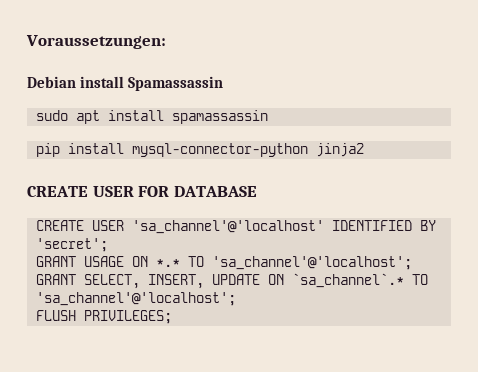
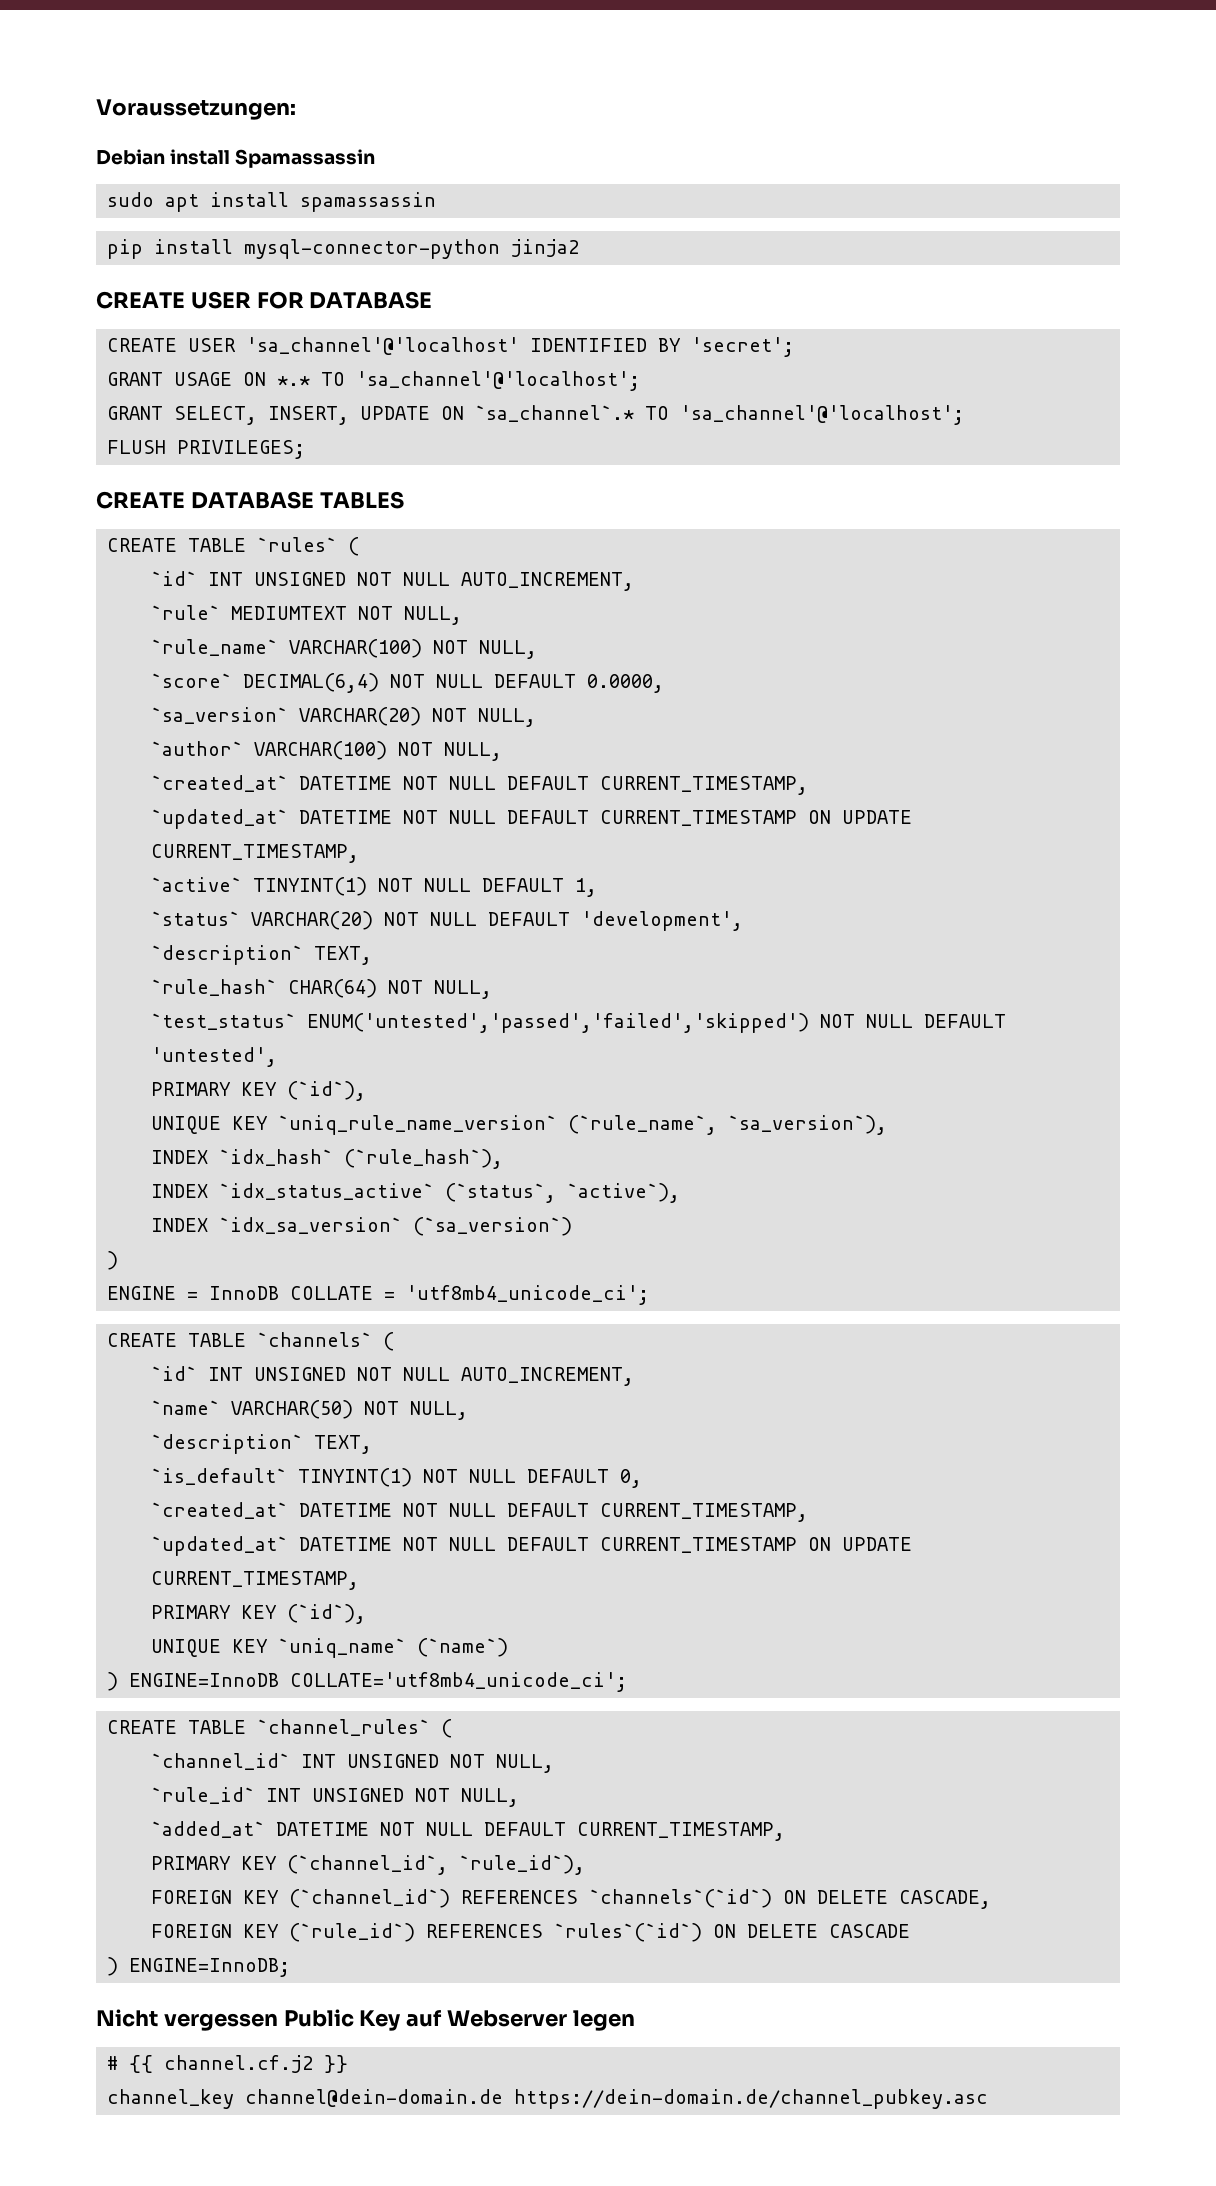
(172, 317) none -> [96,491,404,509] [107,537,360,556] [151,571,635,591] [151,605,463,625] [151,639,538,659] [151,673,665,693] [151,707,537,727] [151,741,503,761] [151,775,809,795] [151,809,913,829] [151,844,360,863] [151,877,598,897] [151,911,744,931] [151,945,373,965] [151,979,493,999] [151,1013,1007,1033] [151,1047,278,1067] [151,1081,367,1101] [151,1115,888,1135] [151,1149,504,1169] [151,1183,681,1203] [151,1217,573,1236] [107,1251,119,1270] [107,1285,650,1305] [107,1332,395,1351] [151,1366,635,1386] [151,1400,469,1420] [151,1434,373,1454] [151,1468,643,1488] [151,1502,809,1522] [151,1536,913,1556] [151,1571,360,1590] [151,1604,367,1624] [151,1638,509,1658] [107,1672,628,1692] [107,1719,453,1738] [151,1753,555,1773] [151,1787,520,1807] [151,1821,786,1841] [151,1855,586,1875] [151,1889,992,1909] [151,1923,911,1942] [107,1957,291,1977] [96,2009,635,2031] [107,2055,349,2073] [107,2089,989,2109] // CREATE DATABASE TABLES // CREATE TABLE `rules` ( // `id` INT UNSIGNED NOT NULL AUTO_INCREMENT, // `rule` MEDIUMTEXT NOT NULL, // `rule_name` VARCHAR(100) NOT NULL, // `score` DECIMAL(6,4) NOT NULL DEFAULT 0.0000, // `sa_version` VARCHAR(20) NOT NULL, // `author` VARCHAR(100) NOT NULL, // `created_at` DATETIME NOT NULL DEFAULT CURRENT_TIMESTAMP, // `updated_at` DATETIME NOT NULL DEFAULT CURRENT_TIMESTAMP ON UPDATE CURRENT_TIMESTAMP, // `active` TINYINT(1) NOT NULL DEFAULT 1, // `status` VARCHAR(20) NOT NULL DEFAULT 'development', // `description` TEXT, // `rule_hash` CHAR(64) NOT NULL, // `test_status` ENUM('untested','passed','failed','skipped') NOT NULL DEFAULT 'untested', // PRIMARY KEY (`id`), // UNIQUE KEY `uniq_rule_name_version` (`rule_name`, `sa_version`), // INDEX `idx_hash` (`rule_hash`), // INDEX `idx_status_active` (`status`, `active`), // INDEX `idx_sa_version` (`sa_version`) // ) // ENGINE = InnoDB COLLATE = 'utf8mb4_unicode_ci'; // CREATE TABLE `channels` ( // `id` INT UNSIGNED NOT NULL AUTO_INCREMENT, // `name` VARCHAR(50) NOT NULL, // `description` TEXT, // `is_default` TINYINT(1) NOT NULL DEFAULT 0, // `created_at` DATETIME NOT NULL DEFAULT CURRENT_TIMESTAMP, // `updated_at` DATETIME NOT NULL DEFAULT CURRENT_TIMESTAMP ON UPDATE CURRENT_TIMESTAMP, // PRIMARY KEY (`id`), // UNIQUE KEY `uniq_name` (`name`) // ) ENGINE=InnoDB COLLATE='utf8mb4_unicode_ci'; // CREATE TABLE `channel_rules` ( // `channel_id` INT UNSIGNED NOT NULL, // `rule_id` INT UNSIGNED NOT NULL, // `added_at` DATETIME NOT NULL DEFAULT CURRENT_TIMESTAMP, // PRIMARY KEY (`channel_id`, `rule_id`), // FOREIGN KEY (`channel_id`) REFERENCES `channels`(`id`) ON DELETE CASCADE, // FOREIGN KEY (`rule_id`) REFERENCES `rules`(`id`) ON DELETE CASCADE // ) ENGINE=InnoDB; // Nicht vergessen Public Key auf Webserver legen // # {{ channel.cf.j2 }} // channel_key channel@dein-domain.de https://dein-domain.de/channel_pubkey.asc

